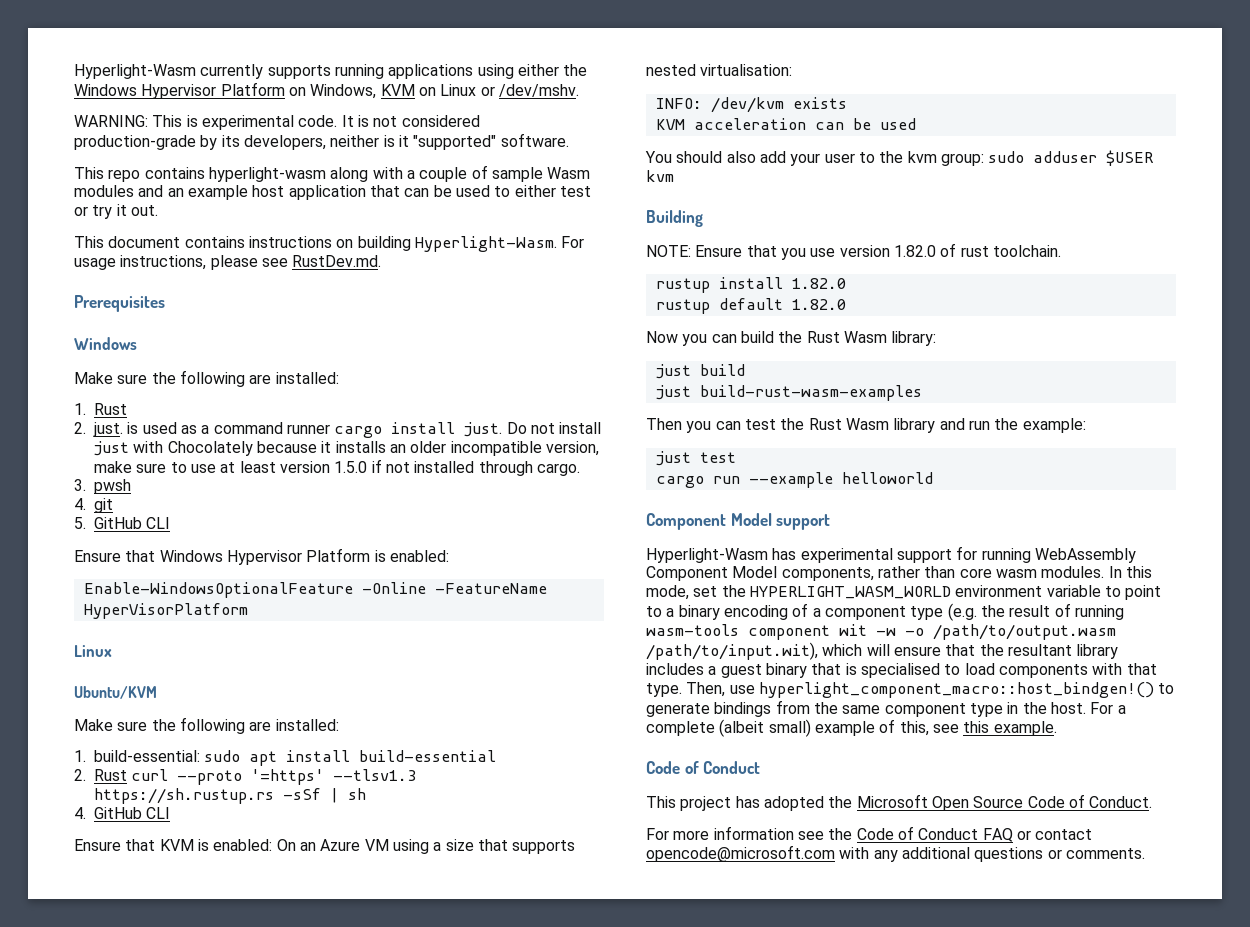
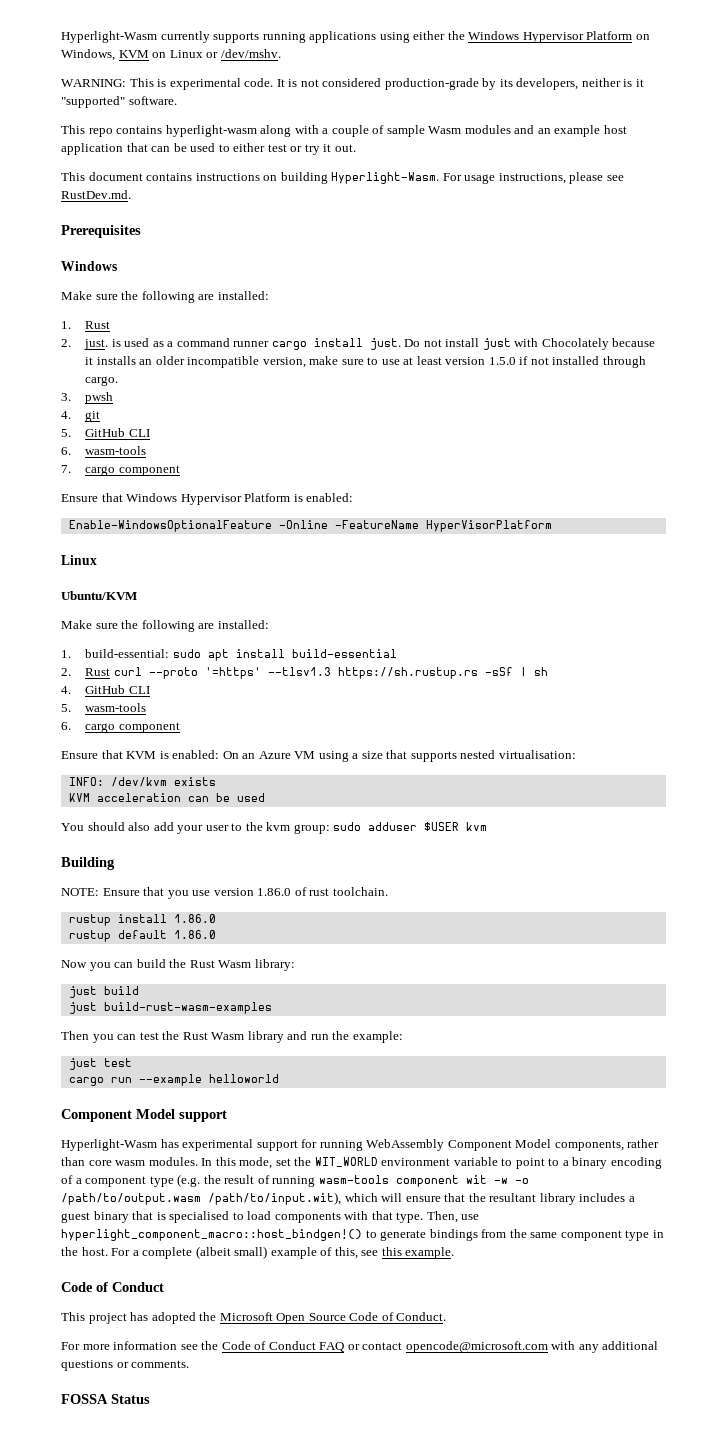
(171, 523) none -> [61,446,147,455] [61,465,180,476] // 6. wasm-tools // 7. cargo component
(171, 813) none -> [61,703,147,712] [61,722,180,733] // 5. wasm-tools // 6. cargo component
[893,245,936,257] 1.82.0 -> [257,888,292,896] 1.86.0
[791,278,846,289] 1.82.0 -> [173,914,216,923] 1.86.0
[791,299,846,310] 1.82.0 -> [173,930,216,939] 1.86.0
[749,586,951,599] HYPERLIGHT_WASM_WORLD -> [314,1157,378,1167] WIT_WORLD
(1145, 853) none -> [61,1394,150,1404] // FOSSA Status

